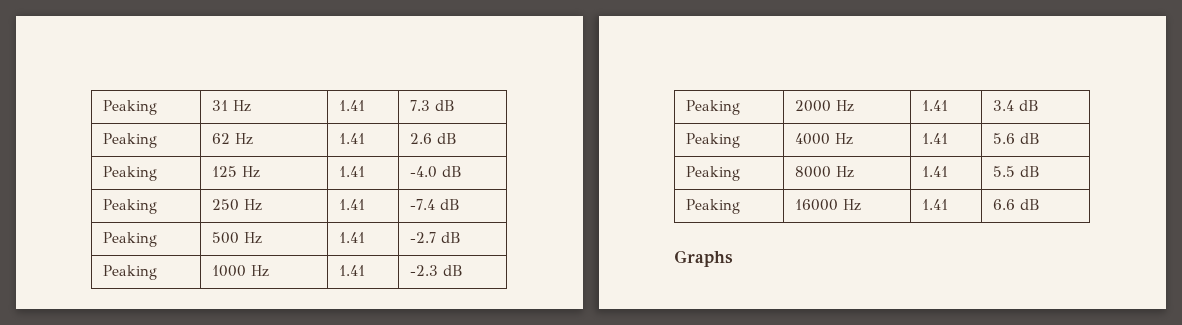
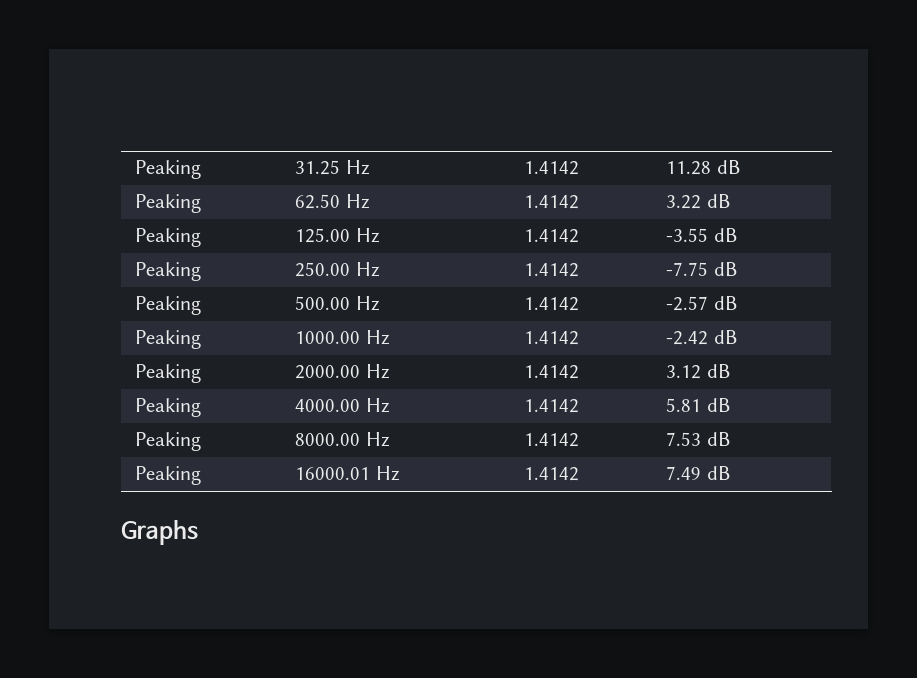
[102,100,157,115] [211,100,251,112] [338,100,365,111] [409,100,455,111] [102,133,157,148] [211,133,253,145] [338,133,365,144] [409,133,457,144] [102,166,157,181] [211,166,260,178] [338,166,365,177] [409,166,462,178] [102,199,157,214] [211,199,262,211] [338,199,365,210] [409,199,460,210] [102,232,157,247] [211,232,262,244] [338,232,365,243] [409,232,461,243] [102,265,157,280] [211,265,269,277] [338,265,365,276] [409,265,463,276] [685,100,740,115] [794,100,854,112] [921,100,948,111] [992,100,1039,111] [685,133,740,148] [794,133,853,145] [921,133,948,144] [992,133,1040,144] [685,166,740,181] [794,166,854,178] [921,166,948,177] [992,166,1040,177] [685,199,740,214] [794,199,861,211] [921,199,948,210] [992,199,1015,210] Peaking | 31 Hz | 1.41 | 7.3 dB // Peaking | 62 Hz | 1.41 | 2.6 dB // Peaking | 125 Hz | 1.41 | -4.0 dB // Peaking | 250 Hz | 1.41 | -7.4 dB // Peaking | 500 Hz | 1.41 | -2.7 dB // Peaking | 1000 Hz | 1.41 | -2.3 dB // Peaking | 2000 Hz | 1.41 | 3.4 dB // Peaking | 4000 Hz | 1.41 | 5.6 dB // Peaking | 8000 Hz | 1.41 | 5.5 dB // Peaking | 16000 Hz | 1.41 | 6.6 -> [135,160,202,179] [295,160,370,175] [524,161,580,175] [666,160,741,175] [135,194,202,213] [295,194,370,209] [524,195,580,209] [666,194,731,209] [135,228,202,247] [295,228,380,243] [524,229,580,243] [666,228,738,242] [135,262,202,281] [295,262,380,277] [524,263,580,277] [666,262,738,276] [135,296,202,315] [295,296,380,311] [524,297,580,311] [666,296,738,311] [135,330,202,349] [295,330,390,345] [524,331,580,345] [666,330,738,345] [135,364,202,383] [295,364,390,379] [524,365,580,379] [666,364,731,379] [135,398,202,417] [295,398,390,413] [524,399,580,413] [666,398,731,412] [135,432,202,451] [295,432,390,447] [524,433,580,447] [666,432,731,446] [135,466,202,485] [295,466,400,481] [524,467,580,481] [666,466,702,480] Peaking | 31.25 Hz | 1.4142 | 11.28 dB // Peaking | 62.50 Hz | 1.4142 | 3.22 dB // Peaking | 125.00 Hz | 1.4142 | -3.55 dB // Peaking | 250.00 Hz | 1.4142 | -7.75 dB // Peaking | 500.00 Hz | 1.4142 | -2.57 dB // Peaking | 1000.00 Hz | 1.4142 | -2.42 dB // Peaking | 2000.00 Hz | 1.4142 | 3.12 dB // Peaking | 4000.00 Hz | 1.4142 | 5.81 dB // Peaking | 8000.00 Hz | 1.4142 | 7.53 dB // Peaking | 16000.01 Hz | 1.4142 | 7.49

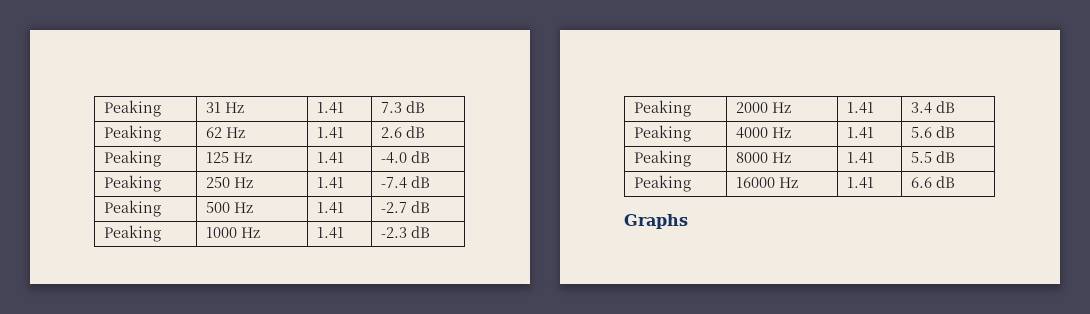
[135,160,202,179] [295,160,370,175] [524,161,580,175] [666,160,741,175] [135,194,202,213] [295,194,370,209] [524,195,580,209] [666,194,731,209] [135,228,202,247] [295,228,380,243] [524,229,580,243] [666,228,738,242] [135,262,202,281] [295,262,380,277] [524,263,580,277] [666,262,738,276] [135,296,202,315] [295,296,380,311] [524,297,580,311] [666,296,738,311] [135,330,202,349] [295,330,390,345] [524,331,580,345] [666,330,738,345] [135,364,202,383] [295,364,390,379] [524,365,580,379] [666,364,731,379] [135,398,202,417] [295,398,390,413] [524,399,580,413] [666,398,731,412] [135,432,202,451] [295,432,390,447] [524,433,580,447] [666,432,731,446] [135,466,202,485] [295,466,400,481] [524,467,580,481] [666,466,702,480] Peaking | 31.25 Hz | 1.4142 | 11.28 dB // Peaking | 62.50 Hz | 1.4142 | 3.22 dB // Peaking | 125.00 Hz | 1.4142 | -3.55 dB // Peaking | 250.00 Hz | 1.4142 | -7.75 dB // Peaking | 500.00 Hz | 1.4142 | -2.57 dB // Peaking | 1000.00 Hz | 1.4142 | -2.42 dB // Peaking | 2000.00 Hz | 1.4142 | 3.12 dB // Peaking | 4000.00 Hz | 1.4142 | 5.81 dB // Peaking | 8000.00 Hz | 1.4142 | 7.53 dB // Peaking | 16000.01 Hz | 1.4142 | 7.49 -> [103,100,161,117] [205,102,244,113] [316,102,344,114] [380,101,425,113] [103,125,161,142] [205,127,245,138] [316,127,344,139] [380,126,425,138] [103,150,161,167] [205,152,252,163] [316,152,344,164] [380,151,430,164] [103,175,161,192] [205,177,253,188] [316,177,344,189] [380,176,430,189] [103,200,161,217] [205,202,253,213] [316,202,344,214] [380,201,430,213] [103,225,161,242] [205,227,260,238] [316,227,344,239] [380,226,430,238] [633,100,691,117] [735,102,791,113] [846,102,874,114] [910,101,955,114] [633,125,691,142] [735,127,791,139] [846,127,874,139] [910,126,955,138] [633,150,691,167] [735,152,791,163] [846,152,874,164] [910,151,955,163] [633,175,691,192] [735,177,798,188] [846,177,874,189] [910,177,932,188] Peaking | 31 Hz | 1.41 | 7.3 dB // Peaking | 62 Hz | 1.41 | 2.6 dB // Peaking | 125 Hz | 1.41 | -4.0 dB // Peaking | 250 Hz | 1.41 | -7.4 dB // Peaking | 500 Hz | 1.41 | -2.7 dB // Peaking | 1000 Hz | 1.41 | -2.3 dB // Peaking | 2000 Hz | 1.41 | 3.4 dB // Peaking | 4000 Hz | 1.41 | 5.6 dB // Peaking | 8000 Hz | 1.41 | 5.5 dB // Peaking | 16000 Hz | 1.41 | 6.6

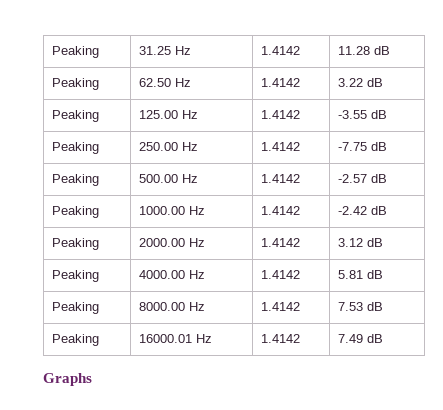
[103,100,161,117] [205,102,244,113] [316,102,344,114] [380,101,425,113] [103,125,161,142] [205,127,245,138] [316,127,344,139] [380,126,425,138] [103,150,161,167] [205,152,252,163] [316,152,344,164] [380,151,430,164] [103,175,161,192] [205,177,253,188] [316,177,344,189] [380,176,430,189] [103,200,161,217] [205,202,253,213] [316,202,344,214] [380,201,430,213] [103,225,161,242] [205,227,260,238] [316,227,344,239] [380,226,430,238] [633,100,691,117] [735,102,791,113] [846,102,874,114] [910,101,955,114] [633,125,691,142] [735,127,791,139] [846,127,874,139] [910,126,955,138] [633,150,691,167] [735,152,791,163] [846,152,874,164] [910,151,955,163] [633,175,691,192] [735,177,798,188] [846,177,874,189] [910,177,932,188] Peaking | 31 Hz | 1.41 | 7.3 dB // Peaking | 62 Hz | 1.41 | 2.6 dB // Peaking | 125 Hz | 1.41 | -4.0 dB // Peaking | 250 Hz | 1.41 | -7.4 dB // Peaking | 500 Hz | 1.41 | -2.7 dB // Peaking | 1000 Hz | 1.41 | -2.3 dB // Peaking | 2000 Hz | 1.41 | 3.4 dB // Peaking | 4000 Hz | 1.41 | 5.6 dB // Peaking | 8000 Hz | 1.41 | 5.5 dB // Peaking | 16000 Hz | 1.41 | 6.6 -> [52,46,100,58] [139,46,192,55] [261,46,301,55] [338,46,391,55] [52,78,100,90] [139,78,192,87] [261,78,301,87] [338,78,384,87] [52,110,100,122] [139,110,199,119] [261,110,301,119] [338,110,388,119] [52,142,100,154] [139,142,199,151] [261,142,301,151] [338,142,388,151] [52,174,100,186] [139,174,199,183] [261,174,301,183] [338,174,388,183] [52,206,100,218] [139,206,206,215] [261,206,301,215] [338,206,388,215] [52,238,100,250] [139,238,206,247] [261,238,301,247] [338,238,384,247] [52,270,100,282] [139,270,206,279] [261,270,301,279] [338,270,384,279] [52,302,100,314] [139,302,206,311] [261,302,301,311] [338,302,384,311] [52,334,100,346] [139,334,213,343] [261,334,301,343] [338,334,364,343] Peaking | 31.25 Hz | 1.4142 | 11.28 dB // Peaking | 62.50 Hz | 1.4142 | 3.22 dB // Peaking | 125.00 Hz | 1.4142 | -3.55 dB // Peaking | 250.00 Hz | 1.4142 | -7.75 dB // Peaking | 500.00 Hz | 1.4142 | -2.57 dB // Peaking | 1000.00 Hz | 1.4142 | -2.42 dB // Peaking | 2000.00 Hz | 1.4142 | 3.12 dB // Peaking | 4000.00 Hz | 1.4142 | 5.81 dB // Peaking | 8000.00 Hz | 1.4142 | 7.53 dB // Peaking | 16000.01 Hz | 1.4142 | 7.49

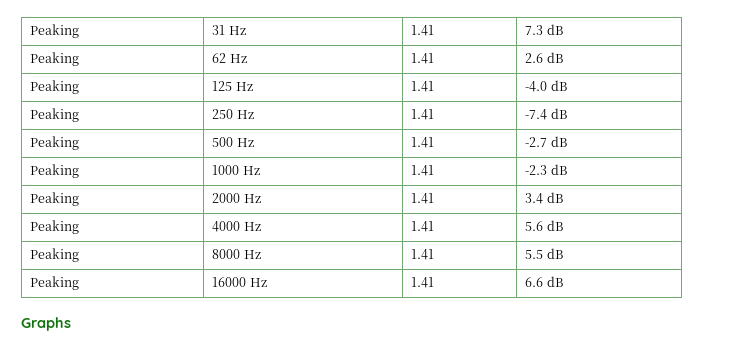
[52,46,100,58] [139,46,192,55] [261,46,301,55] [338,46,391,55] [52,78,100,90] [139,78,192,87] [261,78,301,87] [338,78,384,87] [52,110,100,122] [139,110,199,119] [261,110,301,119] [338,110,388,119] [52,142,100,154] [139,142,199,151] [261,142,301,151] [338,142,388,151] [52,174,100,186] [139,174,199,183] [261,174,301,183] [338,174,388,183] [52,206,100,218] [139,206,206,215] [261,206,301,215] [338,206,388,215] [52,238,100,250] [139,238,206,247] [261,238,301,247] [338,238,384,247] [52,270,100,282] [139,270,206,279] [261,270,301,279] [338,270,384,279] [52,302,100,314] [139,302,206,311] [261,302,301,311] [338,302,384,311] [52,334,100,346] [139,334,213,343] [261,334,301,343] [338,334,364,343] Peaking | 31.25 Hz | 1.4142 | 11.28 dB // Peaking | 62.50 Hz | 1.4142 | 3.22 dB // Peaking | 125.00 Hz | 1.4142 | -3.55 dB // Peaking | 250.00 Hz | 1.4142 | -7.75 dB // Peaking | 500.00 Hz | 1.4142 | -2.57 dB // Peaking | 1000.00 Hz | 1.4142 | -2.42 dB // Peaking | 2000.00 Hz | 1.4142 | 3.12 dB // Peaking | 4000.00 Hz | 1.4142 | 5.81 dB // Peaking | 8000.00 Hz | 1.4142 | 7.53 dB // Peaking | 16000.01 Hz | 1.4142 | 7.49 -> [30,24,80,38] [212,25,246,35] [411,25,435,36] [525,24,563,35] [30,52,80,66] [212,53,247,63] [411,53,435,64] [525,52,563,63] [30,80,80,94] [212,81,253,91] [411,81,435,92] [525,80,567,92] [30,108,80,122] [212,109,254,119] [411,109,435,120] [525,108,567,120] [30,136,80,150] [212,137,254,147] [411,137,435,148] [525,136,567,147] [30,164,80,178] [212,165,260,175] [411,165,435,176] [525,164,567,175] [30,192,80,206] [212,193,261,203] [411,193,435,204] [525,192,563,204] [30,220,80,234] [212,221,261,232] [411,221,435,232] [525,220,563,231] [30,248,80,262] [212,249,261,259] [411,249,435,260] [525,248,563,259] [30,276,80,290] [212,277,267,287] [411,277,435,288] [525,277,544,287] Peaking | 31 Hz | 1.41 | 7.3 dB // Peaking | 62 Hz | 1.41 | 2.6 dB // Peaking | 125 Hz | 1.41 | -4.0 dB // Peaking | 250 Hz | 1.41 | -7.4 dB // Peaking | 500 Hz | 1.41 | -2.7 dB // Peaking | 1000 Hz | 1.41 | -2.3 dB // Peaking | 2000 Hz | 1.41 | 3.4 dB // Peaking | 4000 Hz | 1.41 | 5.6 dB // Peaking | 8000 Hz | 1.41 | 5.5 dB // Peaking | 16000 Hz | 1.41 | 6.6

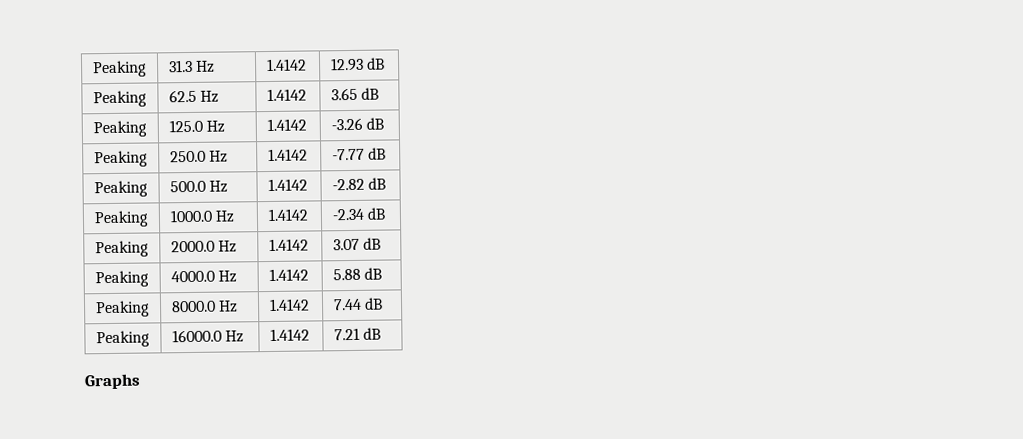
[30,24,80,38] [212,25,246,35] [411,25,435,36] [525,24,563,35] [30,52,80,66] [212,53,247,63] [411,53,435,64] [525,52,563,63] [30,80,80,94] [212,81,253,91] [411,81,435,92] [525,80,567,92] [30,108,80,122] [212,109,254,119] [411,109,435,120] [525,108,567,120] [30,136,80,150] [212,137,254,147] [411,137,435,148] [525,136,567,147] [30,164,80,178] [212,165,260,175] [411,165,435,176] [525,164,567,175] [30,192,80,206] [212,193,261,203] [411,193,435,204] [525,192,563,204] [30,220,80,234] [212,221,261,232] [411,221,435,232] [525,220,563,231] [30,248,80,262] [212,249,261,259] [411,249,435,260] [525,248,563,259] [30,276,80,290] [212,277,267,287] [411,277,435,288] [525,277,544,287] Peaking | 31 Hz | 1.41 | 7.3 dB // Peaking | 62 Hz | 1.41 | 2.6 dB // Peaking | 125 Hz | 1.41 | -4.0 dB // Peaking | 250 Hz | 1.41 | -7.4 dB // Peaking | 500 Hz | 1.41 | -2.7 dB // Peaking | 1000 Hz | 1.41 | -2.3 dB // Peaking | 2000 Hz | 1.41 | 3.4 dB // Peaking | 4000 Hz | 1.41 | 5.6 dB // Peaking | 8000 Hz | 1.41 | 5.5 dB // Peaking | 16000 Hz | 1.41 | 6.6 -> [92,60,147,78] [168,59,216,73] [265,58,307,72] [329,57,386,72] [92,90,147,108] [168,89,220,103] [266,88,307,102] [330,87,380,101] [92,120,147,138] [168,119,226,133] [266,118,307,132] [330,117,385,131] [93,150,148,168] [169,150,229,163] [267,148,308,162] [331,147,387,161] [93,180,148,198] [169,180,229,193] [267,178,308,192] [331,177,387,191] [93,210,149,228] [169,209,236,223] [267,208,308,222] [331,207,386,221] [94,240,149,258] [170,240,238,253] [268,238,309,252] [332,237,382,251] [94,270,149,288] [170,270,238,283] [268,268,309,282] [332,267,383,281] [94,300,150,318] [170,300,239,313] [268,298,310,312] [332,297,384,311] [95,330,150,348] [171,329,245,343] [269,328,310,342] [333,327,360,341] Peaking | 31.3 Hz | 1.4142 | 12.93 dB // Peaking | 62.5 Hz | 1.4142 | 3.65 dB // Peaking | 125.0 Hz | 1.4142 | -3.26 dB // Peaking | 250.0 Hz | 1.4142 | -7.77 dB // Peaking | 500.0 Hz | 1.4142 | -2.82 dB // Peaking | 1000.0 Hz | 1.4142 | -2.34 dB // Peaking | 2000.0 Hz | 1.4142 | 3.07 dB // Peaking | 4000.0 Hz | 1.4142 | 5.88 dB // Peaking | 8000.0 Hz | 1.4142 | 7.44 dB // Peaking | 16000.0 Hz | 1.4142 | 7.21

